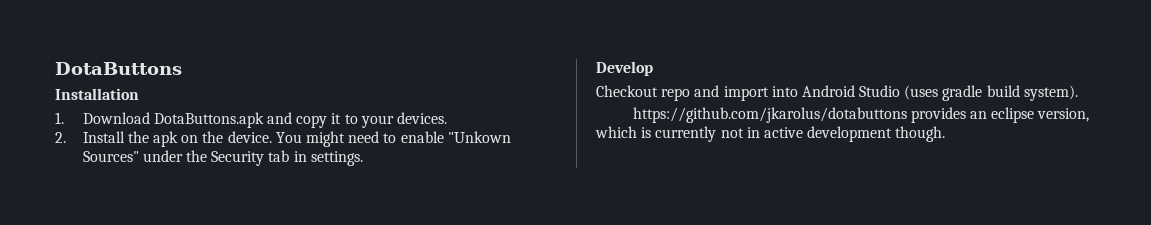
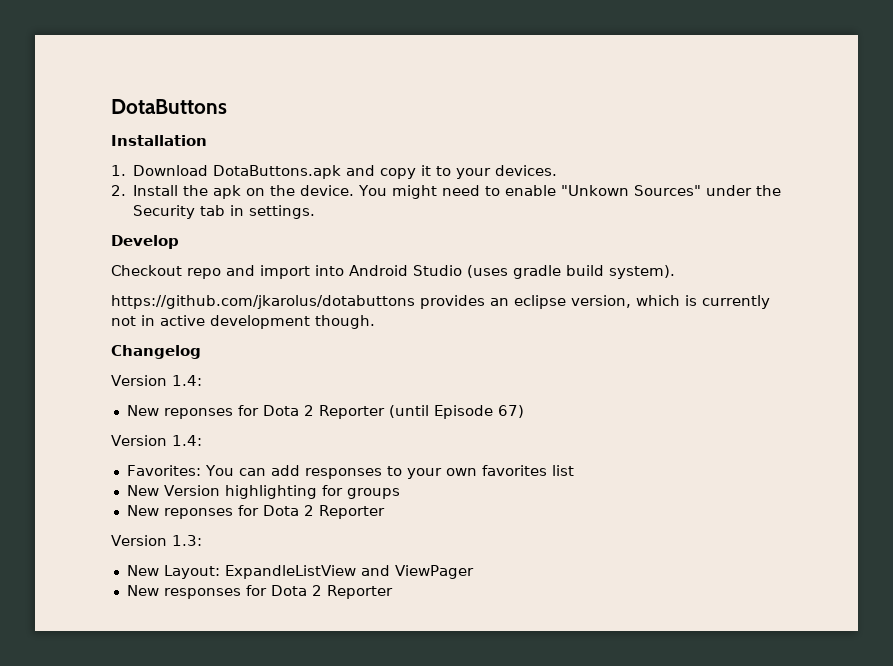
(946, 134) none -> [111,345,201,359] [111,375,202,386] [126,405,524,419] [111,435,202,446] [126,465,574,479] [126,485,400,499] [126,505,385,519] [111,535,202,546] [126,565,474,579] [126,585,393,599] // Changelog // Version 1.4: // New reponses for Dota 2 Reporter (until Episode 67) // Version 1.4: // Favorites: You can add responses to your own favorites list // New Version highlighting for groups // New reponses for Dota 2 Reporter // Version 1.3: // New Layout: ExpandleListView and ViewPager // New responses for Dota 2 Reporter

